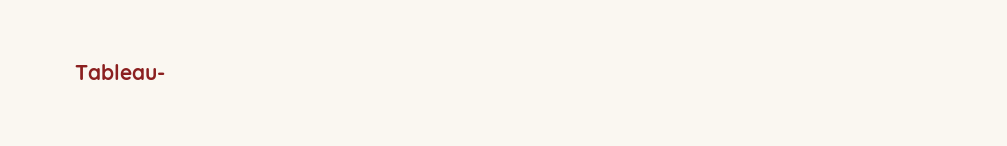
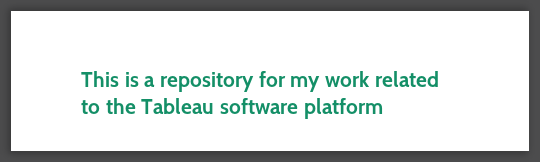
[75,64,165,80] Tableau- -> [81,71,439,92] [81,98,383,119] This is a repository for my work related to the Tableau software platform

